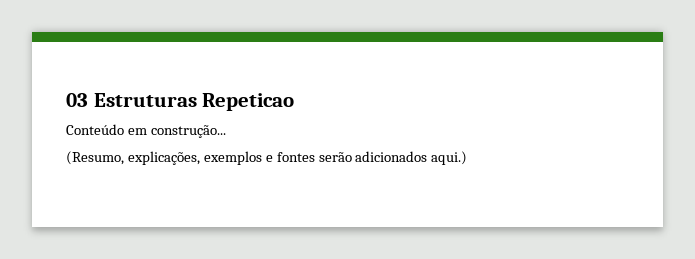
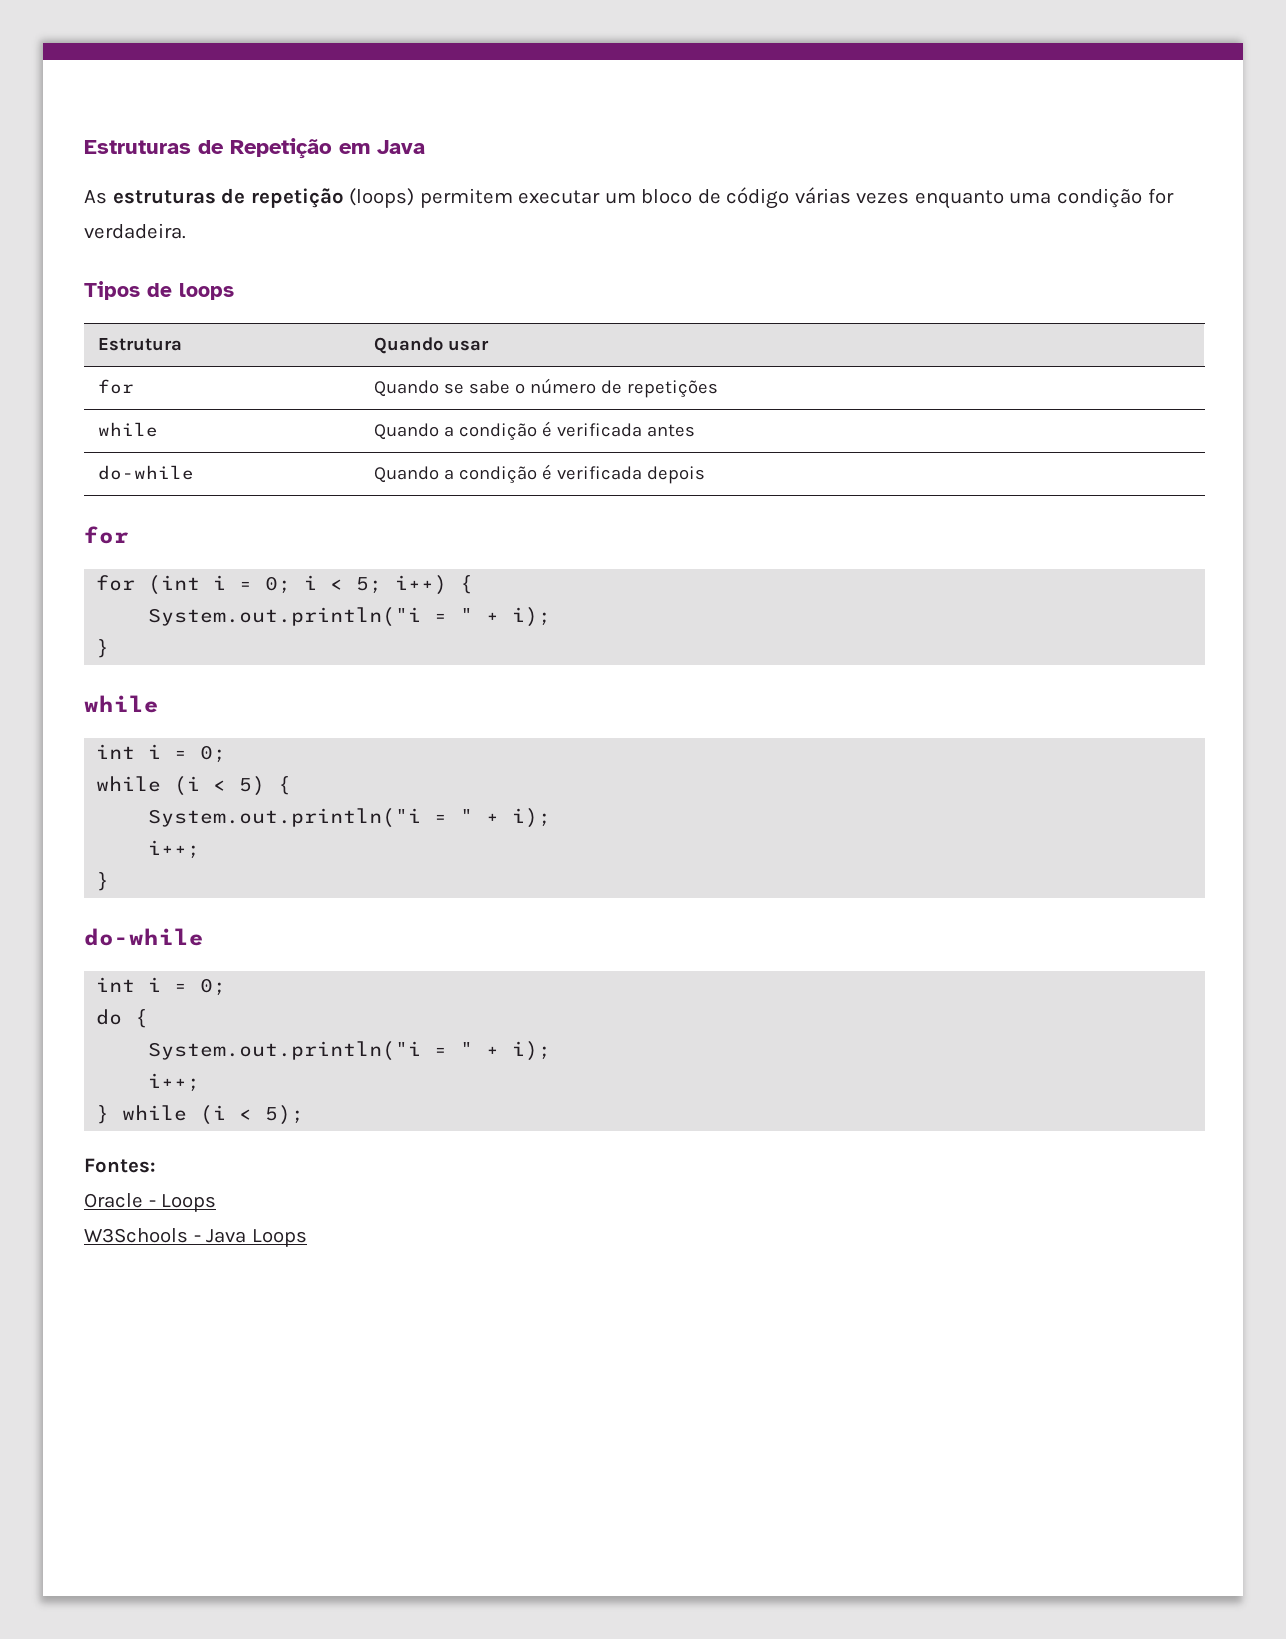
[66,93,295,111] [66,124,226,138] [66,151,468,165] 03 Estruturas Repeticao // Conteúdo em construção... // (Resumo, explicações, exemplos e fontes serão adicionados aqui.) -> [84,138,425,159] [84,187,1174,209] [84,223,186,239] [84,281,234,300] [97,338,182,351] [373,337,489,354] [97,379,134,394] [373,378,718,398] [97,422,158,437] [373,421,695,441] [97,465,194,480] [373,464,705,484] [84,526,129,544] [96,575,474,595] [148,607,552,627] [96,639,110,658] [84,695,159,713] [96,744,227,763] [96,776,292,796] [148,808,552,828] [148,840,201,859] [96,872,110,891] [84,928,204,946] [96,977,227,996] [96,1009,149,1028] [148,1041,552,1061] [148,1073,201,1092] [96,1105,305,1125] [84,1158,156,1173] [84,1193,217,1212] [84,1228,307,1247] Estruturas de Repetição em Java // As estruturas de repetição (loops) permitem executar um bloco de código várias vezes enquanto uma condição for verdadeira. // Tipos de loops // Estrutura | Quando usar // for | Quando se sabe o número de repetições // while | Quando a condição é verificada antes // do-while | Quando a condição é verificada depois // for // for (int i = 0; i < 5; i++) { // System.out.println("i = " + i); // } // while // int i = 0; // while (i < 5) { // System.out.println("i = " + i); // i++; // } // do-while // int i = 0; // do { // System.out.println("i = " + i); // i++; // } while (i < 5); // Fontes: // Oracle - Loops // W3Schools - Java Loops

